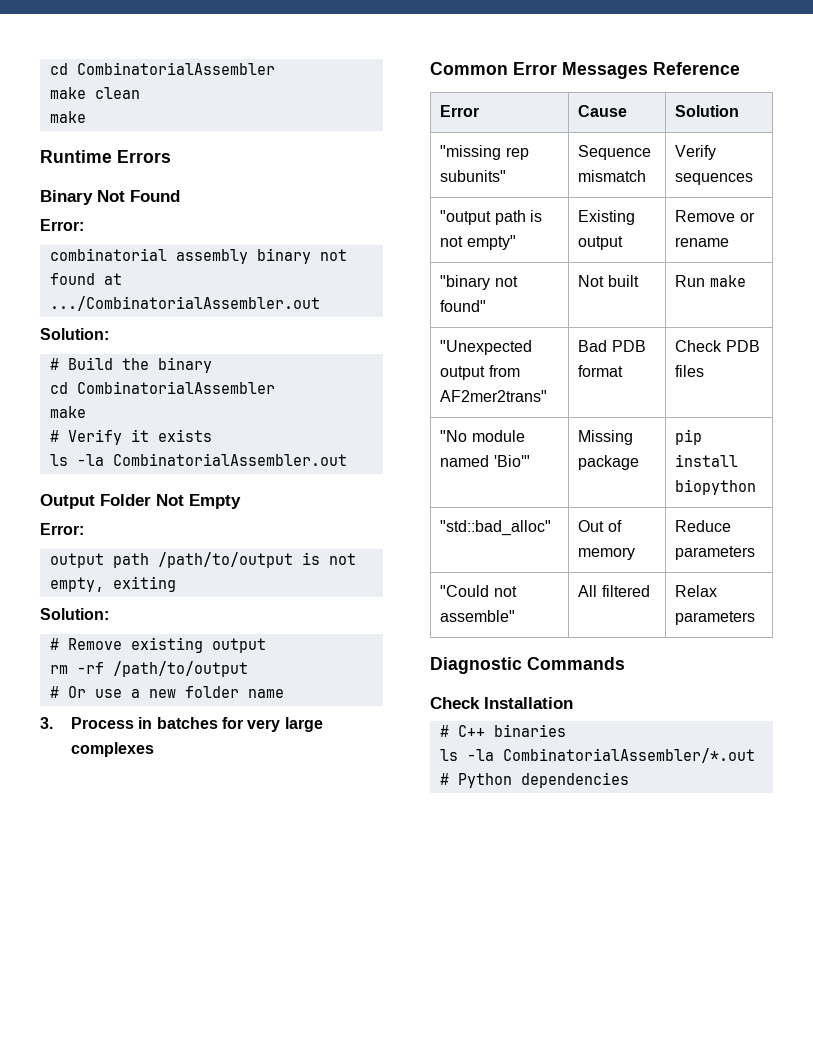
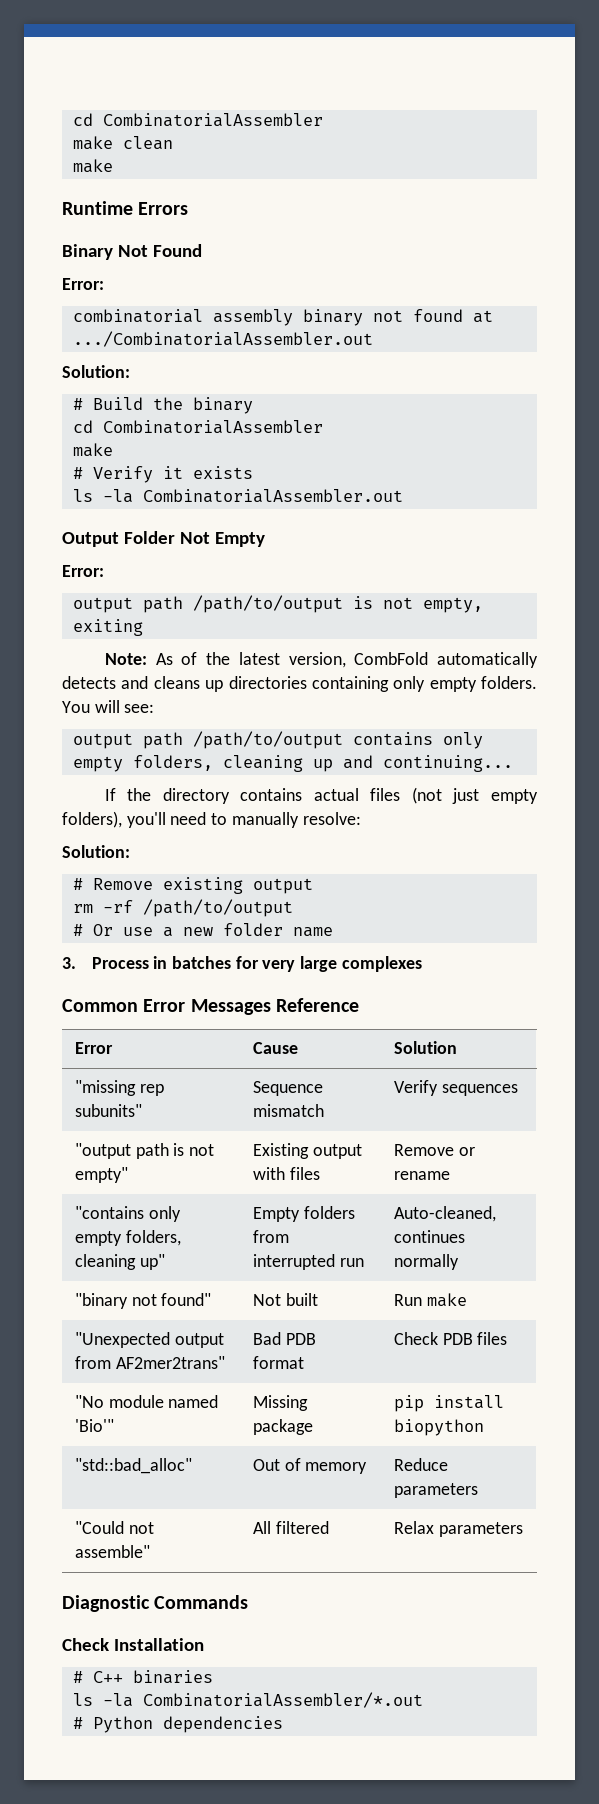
(176, 584) none -> [104,652,538,668] [62,676,537,692] [62,700,155,713] [72,731,483,749] [72,755,513,772] [104,787,538,804] [62,811,361,828] // Note: As of the latest version, CombFold automatically detects and cleans up directories containing only empty folders. You will see: // output path /path/to/output contains only empty folders, cleaning up and continuing... // If the directory contains actual files (not just empty folders), you'll need to manually resolve:
(624, 243) none -> [252,1167,320,1180] with files
(730, 242) none -> [74,1206,181,1222] [74,1230,181,1246] [74,1254,165,1270] [252,1206,355,1222] [252,1230,289,1243] [252,1254,364,1270] [393,1206,496,1222] [393,1230,465,1243] [393,1254,459,1270] // "contains only empty folders, cleaning up" | Empty folders from interrupted run | Auto-cleaned, continues normally

